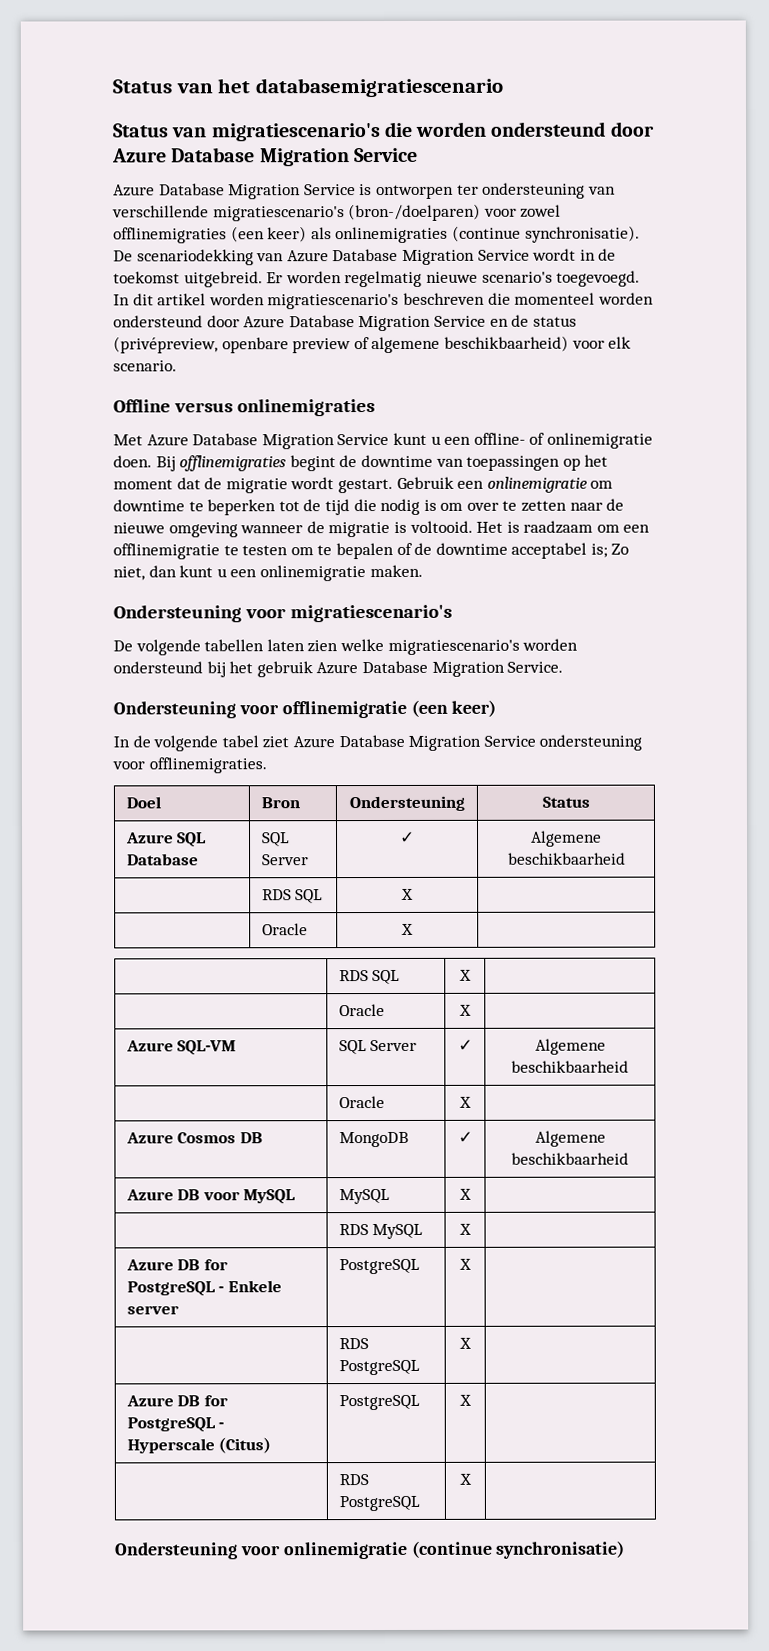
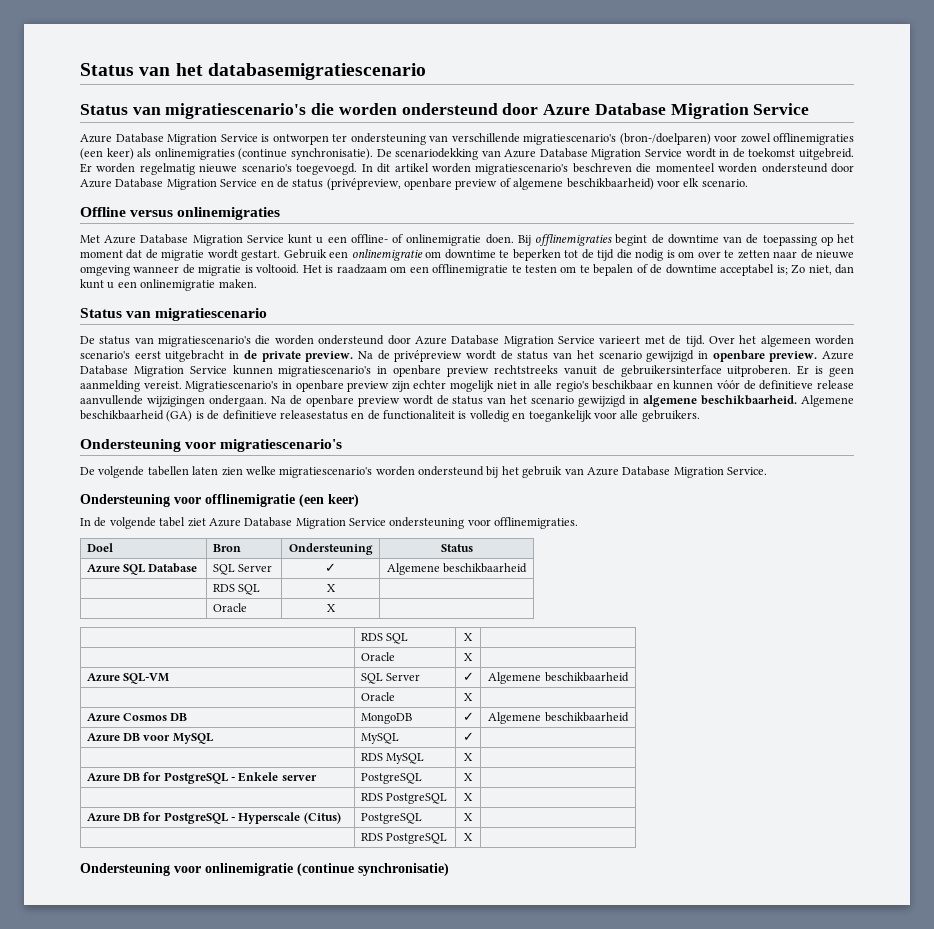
[466,455,561,471] toepassingen -> [746,234,817,246] de toepassing
(423, 571) none -> [80,308,268,321] [80,335,854,347] [80,350,855,362] [80,365,855,377] [80,380,855,392] [80,395,855,407] [80,410,700,422] // Status van migratiescenario // De status van migratiescenario's die worden ondersteund door Azure Database Migration Service varieert met de tijd. Over het algemeen worden scenario's eerst uitgebracht in de private preview. Na de privépreview wordt de status van het scenario gewijzigd in openbare preview. Azure Database Migration Service kunnen migratiescenario's in openbare preview rechtstreeks vanuit de gebruikersinterface uitproberen. Er is geen aanmelding vereist. Migratiescenario's in openbare preview zijn echter mogelijk niet in alle regio's beschikbaar en kunnen vóór de definitieve release aanvullende wijzigingen ondergaan. Na de openbare preview wordt de status van het scenario gewijzigd in algemene beschikbaarheid. Algemene beschikbaarheid (GA) is de definitieve releasestatus en de functionaliteit is volledig en toegankelijk voor alle gebruikers.
(313, 669) none -> [564,468,584,475] van
[458,1188,472,1200] X -> [462,732,474,741] ✓

